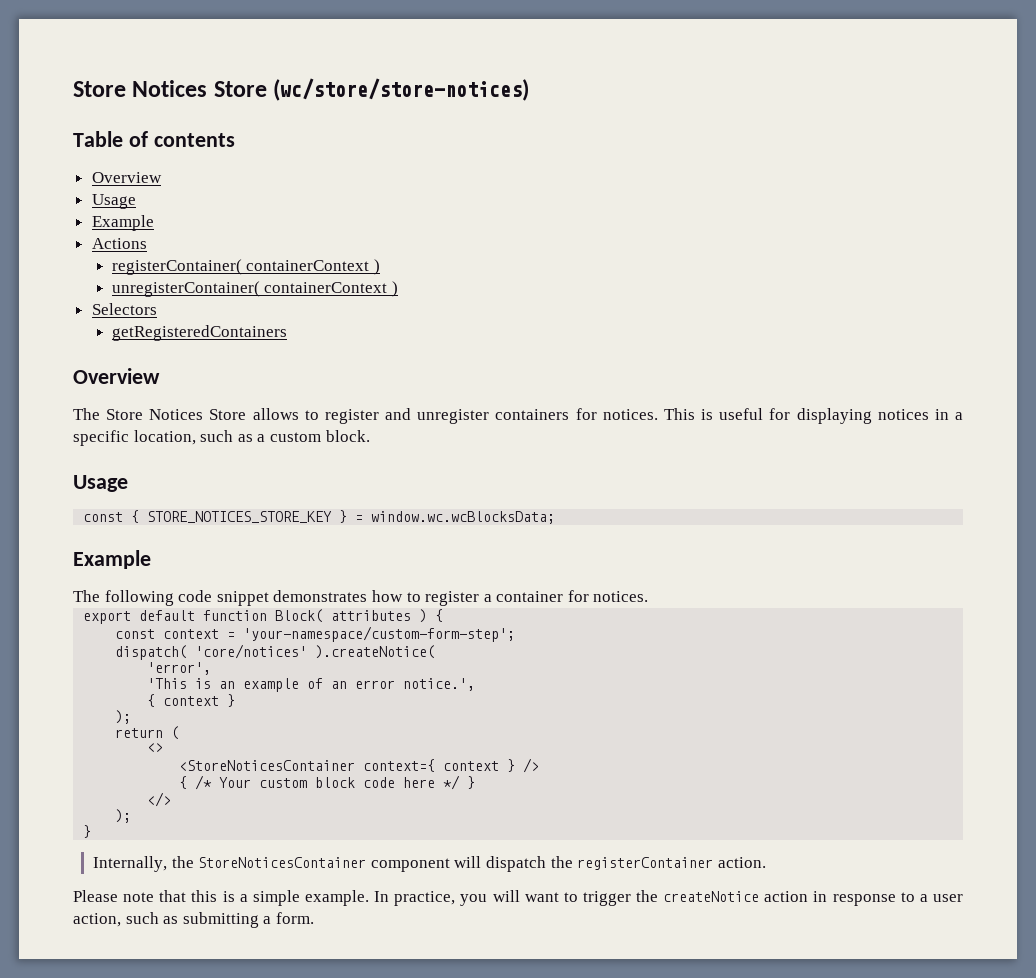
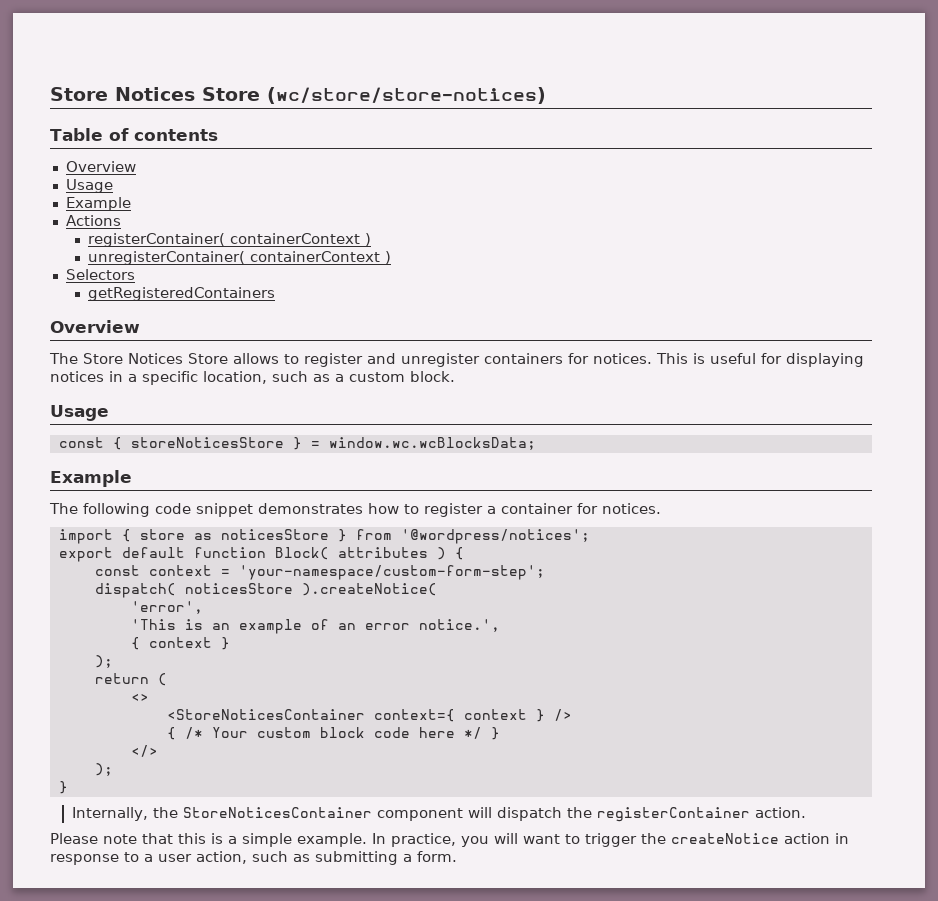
[147,511,333,523] STORE_NOTICES_STORE_KEY -> [130,437,284,448] storeNoticesStore
(649, 596) none -> [58,529,590,544] // import { store as noticesStore } from '@wordpress/notices';
[195,644,308,659] 'core/notices' -> [184,583,293,594] noticesStore

